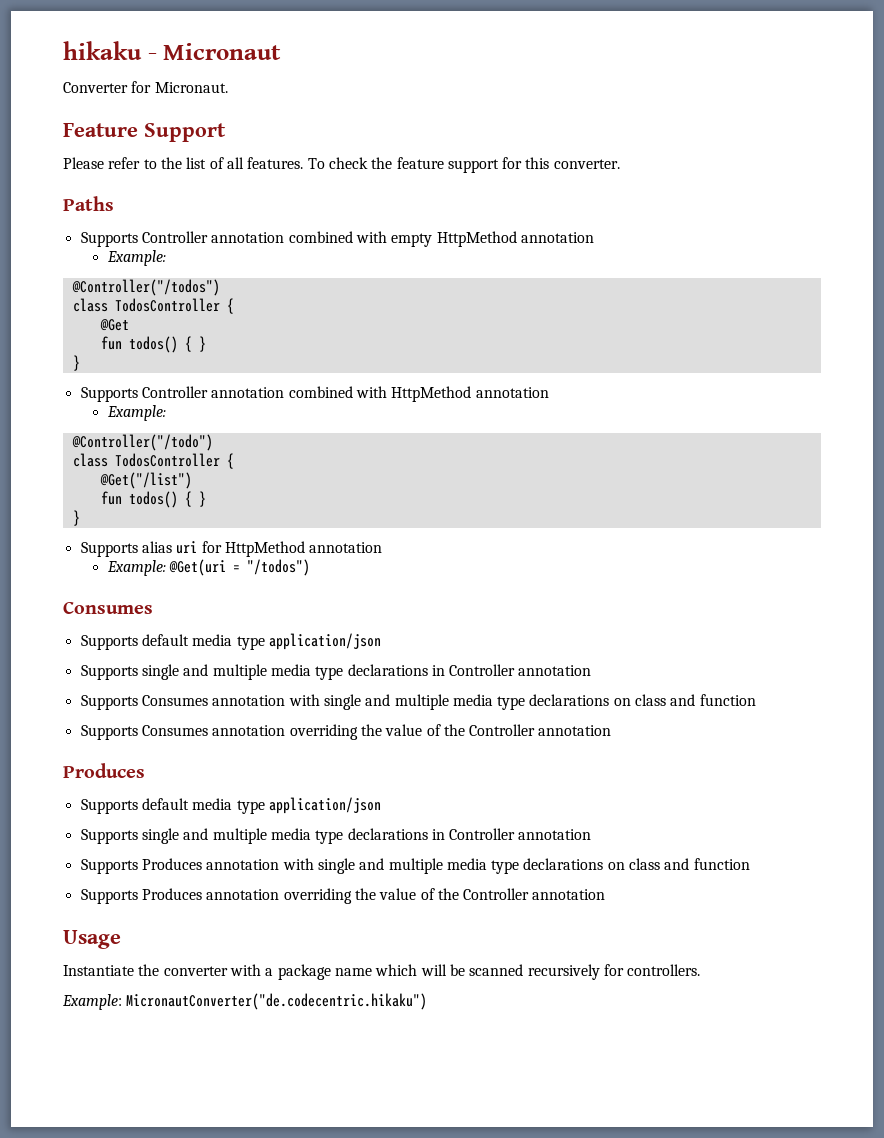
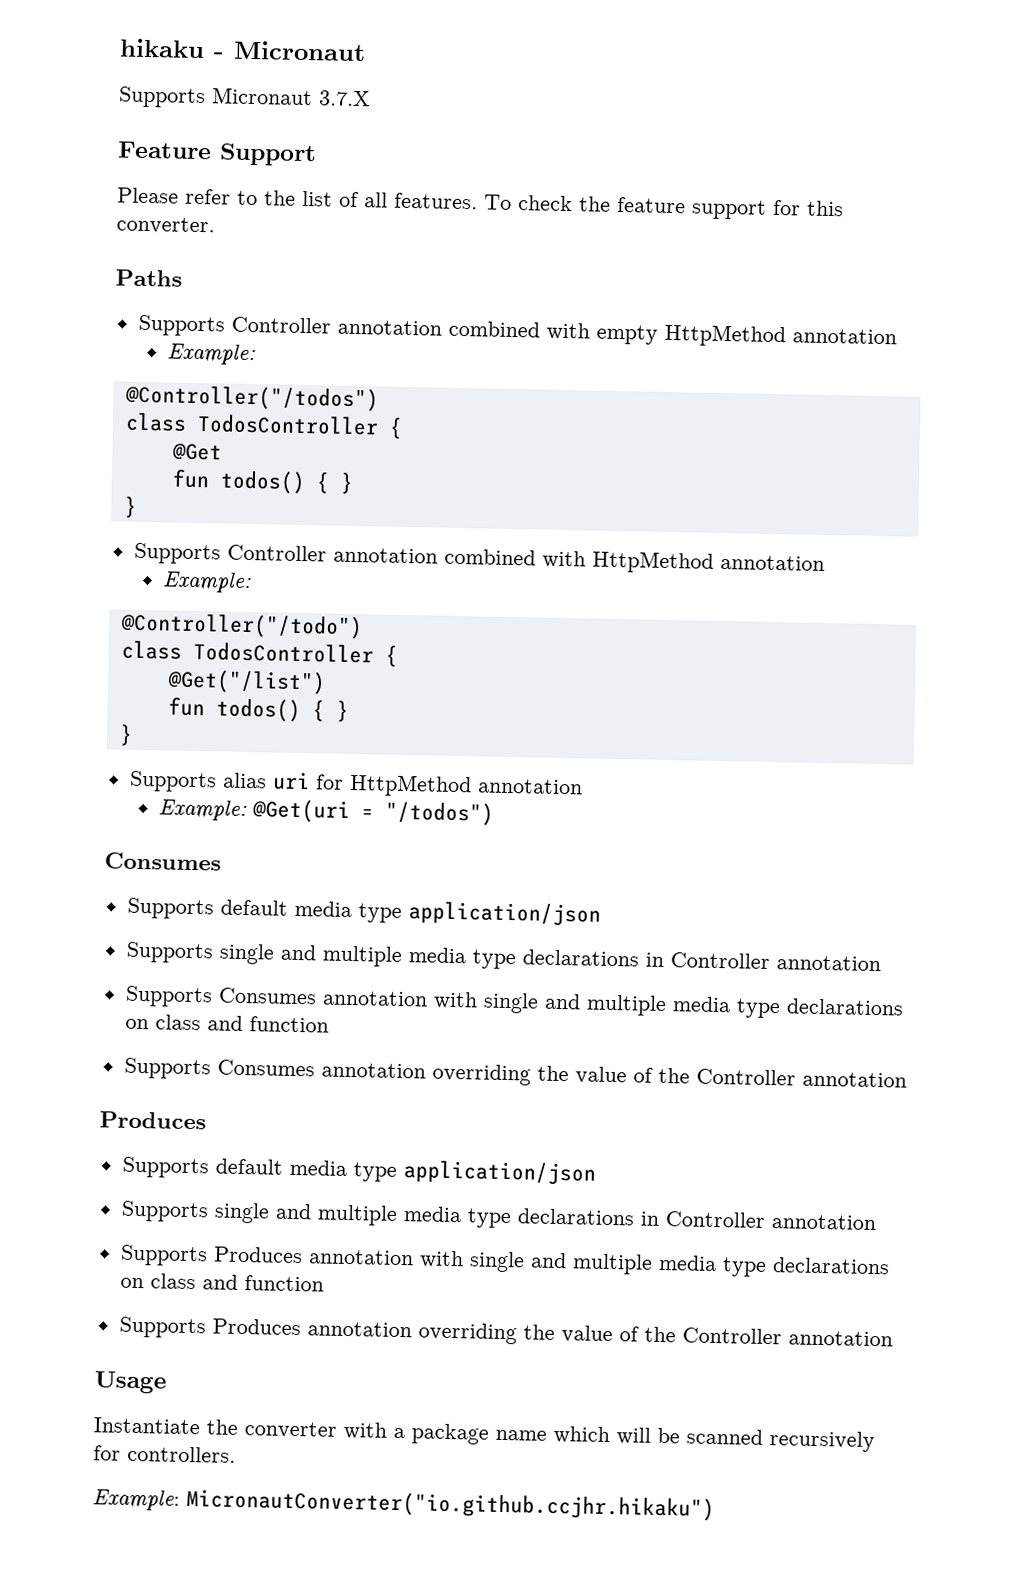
[63,81,228,93] Converter for Micronaut. -> [118,86,371,109] Supports Micronaut 3.7.X
[126,993,428,1010] MicronautConverter("de.codecentric.hikaku") -> [186,1488,715,1522] MicronautConverter("io.github.ccjhr.hikaku")

